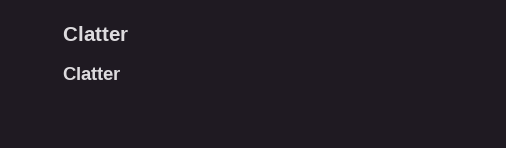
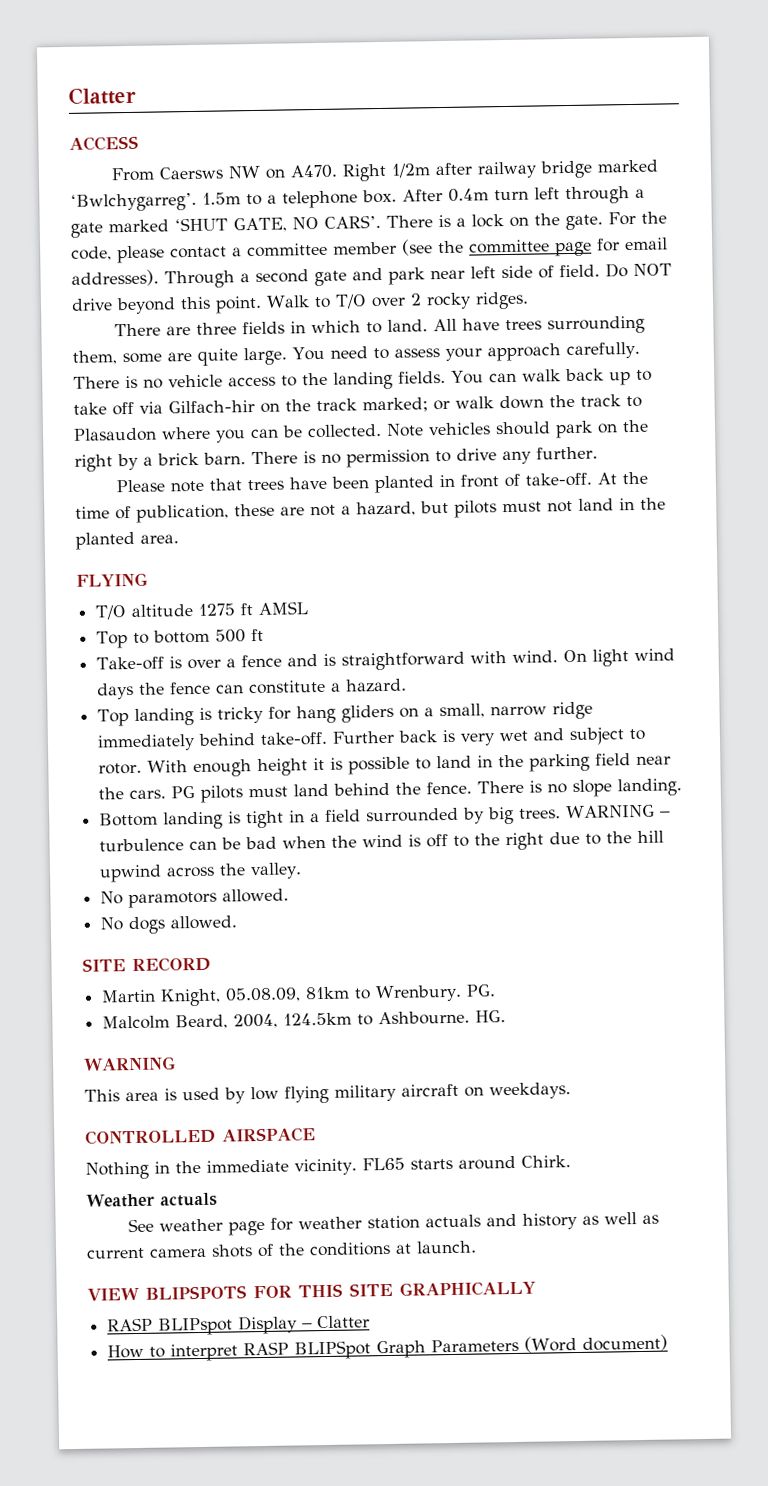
[63,26,128,41] [63,67,120,80] Clatter // Clatter -> [68,86,136,105] [69,135,139,151] [111,159,659,182] [70,186,645,212] [70,211,667,238] [71,237,668,264] [71,263,672,289] [71,291,529,315] [114,315,646,337] [72,341,640,366] [73,368,652,390] [73,394,642,416] [73,419,649,443] [74,446,598,472] [116,471,649,494] [75,497,666,523] [75,531,179,550] [76,572,148,587] [95,601,309,620] [96,628,265,649] [96,648,676,671] [97,678,408,700] [97,701,594,727] [97,727,646,752] [98,753,672,778] [98,778,683,803] [99,804,672,830] [99,830,665,852] [99,862,303,883] [100,888,290,909] [100,915,238,935] [82,956,211,973] [101,984,497,1007] [102,1010,507,1030] [83,1056,176,1071] [84,1082,571,1104] [85,1127,316,1145] [85,1155,571,1180] [86,1192,218,1208] [128,1212,660,1236] [86,1240,477,1259] [87,1280,536,1301] [107,1315,371,1336] [107,1334,669,1362] Clatter // ACCESS // From Caersws NW on A470. Right 1/2m after railway bridge marked ‘Bwlchygarreg’. 1.5m to a telephone box. After 0.4m turn left through a gate marked ‘SHUT GATE, NO CARS’. There is a lock on the gate. For the code, please contact a committee member (see the committee page for email addresses). Through a second gate and park near left side of field. Do NOT drive beyond this point. Walk to T/O over 2 rocky ridges. // There are three fields in which to land. All have trees surrounding them, some are quite large. You need to assess your approach carefully. There is no vehicle access to the landing fields. You can walk back up to take off via Gilfach-hir on the track marked; or walk down the track to Plasaudon where you can be collected. Note vehicles should park on the right by a brick barn. There is no permission to drive any further. // Please note that trees have been planted in front of take-off. At the time of publication, these are not a hazard, but pilots must not land in the planted area. // FLYING // T/O altitude 1275 ft AMSL // Top to bottom 500 ft // Take-off is over a fence and is straightforward with wind. On light wind days the fence can constitute a hazard. // Top landing is tricky for hang gliders on a small, narrow ridge immediately behind take-off. Further back is very wet and subject to rotor. With enough height it is possible to land in the parking field near the cars. PG pilots must land behind the fence. There is no slope landing. // Bottom landing is tight in a field surrounded by big trees. WARNING – turbulence can be bad when the wind is off to the right due to the hill upwind across the valley. // No paramotors allowed. // No dogs allowed. // SITE RECORD // Martin Knight, 05.08.09, 81km to Wrenbury. PG. // Malcolm Beard, 2004, 124.5km to Ashbourne. HG. // WARNING // This area is used by low flying military aircraft on weekdays. // CONTROLLED AIRSPACE // Nothing in the immediate vicinity. FL65 starts around Chirk. // Weather actuals // See weather page for weather station actuals and history as well as current camera shots of the conditions at launch. // VIEW BLIPSPOTS FOR THIS SITE GRAPHICALLY // RASP BLIPspot Display – Clatter // How to interpret RASP BLIPSpot Graph Parameters (Word document)

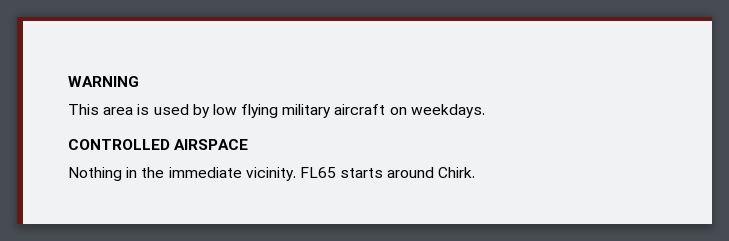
[68,86,136,105] [69,135,139,151] [111,159,659,182] [70,186,645,212] [70,211,667,238] [71,237,668,264] [71,263,672,289] [71,291,529,315] [114,315,646,337] [72,341,640,366] [73,368,652,390] [73,394,642,416] [73,419,649,443] [74,446,598,472] [116,471,649,494] [75,497,666,523] [75,531,179,550] [76,572,148,587] [95,601,309,620] [96,628,265,649] [96,648,676,671] [97,678,408,700] [97,701,594,727] [97,727,646,752] [98,753,672,778] [98,778,683,803] [99,804,672,830] [99,830,665,852] [99,862,303,883] [100,888,290,909] [100,915,238,935] [82,956,211,973] [101,984,497,1007] [102,1010,507,1030] Clatter // ACCESS // From Caersws NW on A470. Right 1/2m after railway bridge marked ‘Bwlchygarreg’. 1.5m to a telephone box. After 0.4m turn left through a gate marked ‘SHUT GATE, NO CARS’. There is a lock on the gate. For the code, please contact a committee member (see the committee page for email addresses). Through a second gate and park near left side of field. Do NOT drive beyond this point. Walk to T/O over 2 rocky ridges. // There are three fields in which to land. All have trees surrounding them, some are quite large. You need to assess your approach carefully. There is no vehicle access to the landing fields. You can walk back up to take off via Gilfach-hir on the track marked; or walk down the track to Plasaudon where you can be collected. Note vehicles should park on the right by a brick barn. There is no permission to drive any further. // Please note that trees have been planted in front of take-off. At the time of publication, these are not a hazard, but pilots must not land in the planted area. // FLYING // T/O altitude 1275 ft AMSL // Top to bottom 500 ft // Take-off is over a fence and is straightforward with wind. On light wind days the fence can constitute a hazard. // Top landing is tricky for hang gliders on a small, narrow ridge immediately behind take-off. Further back is very wet and subject to rotor. With enough height it is possible to land in the parking field near the cars. PG pilots must land behind the fence. There is no slope landing. // Bottom landing is tight in a field surrounded by big trees. WARNING – turbulence can be bad when the wind is off to the right due to the hill upwind across the valley. // No paramotors allowed. // No dogs allowed. // SITE RECORD // Martin Knight, 05.08.09, 81km to Wrenbury. PG. // Malcolm Beard, 2004, 124.5km to Ashbourne. HG. // -> (68, 81) none
[86,1192,218,1208] [128,1212,660,1236] [86,1240,477,1259] [87,1280,536,1301] [107,1315,371,1336] [107,1334,669,1362] // Weather actuals // See weather page for weather station actuals and history as well as current camera shots of the conditions at launch. // VIEW BLIPSPOTS FOR THIS SITE GRAPHICALLY // RASP BLIPspot Display – Clatter // How to interpret RASP BLIPSpot Graph Parameters (Word document) -> (476, 172) none

